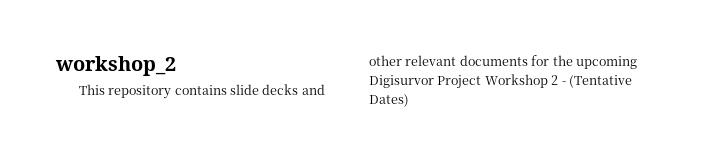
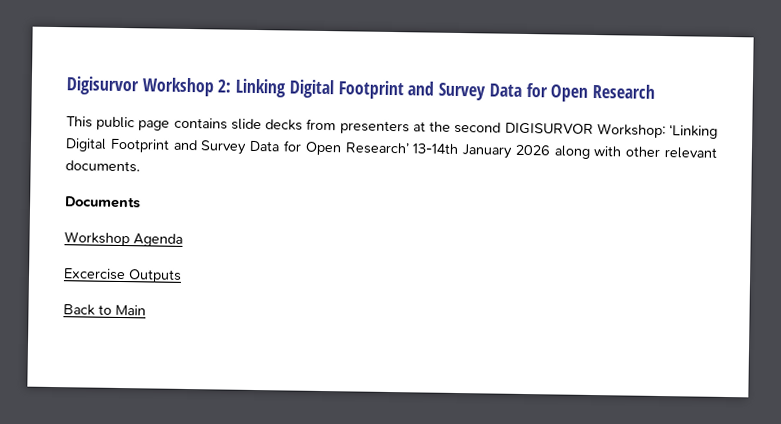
[55,56,176,76] workshop_2 -> [66,76,655,102] Digisurvor Workshop 2: Linking Digital Footprint and Survey Data for Open Research
[108,85,172,99] repository -> [96,116,171,131] public page
[301,84,325,95] [369,55,637,69] [369,74,632,89] [369,94,409,107] and other relevant documents for the upcoming Digisurvor Project Workshop 2 - (Tentative Dates) -> [306,118,718,139] [65,138,718,159] [65,160,140,173] [65,196,141,209] [64,231,183,247] [63,268,182,283] [63,304,146,316] from presenters at the second DIGISURVOR Workshop: ‘Linking Digital Footprint and Survey Data for Open Research’ 13-14th January 2026 along with other relevant documents. // Documents // Workshop Agenda // Excercise Outputs // Back to Main

